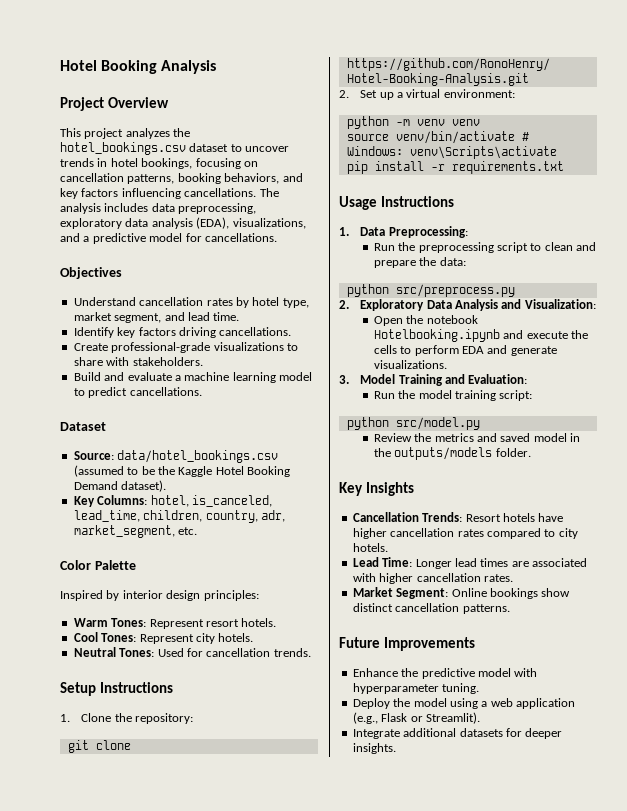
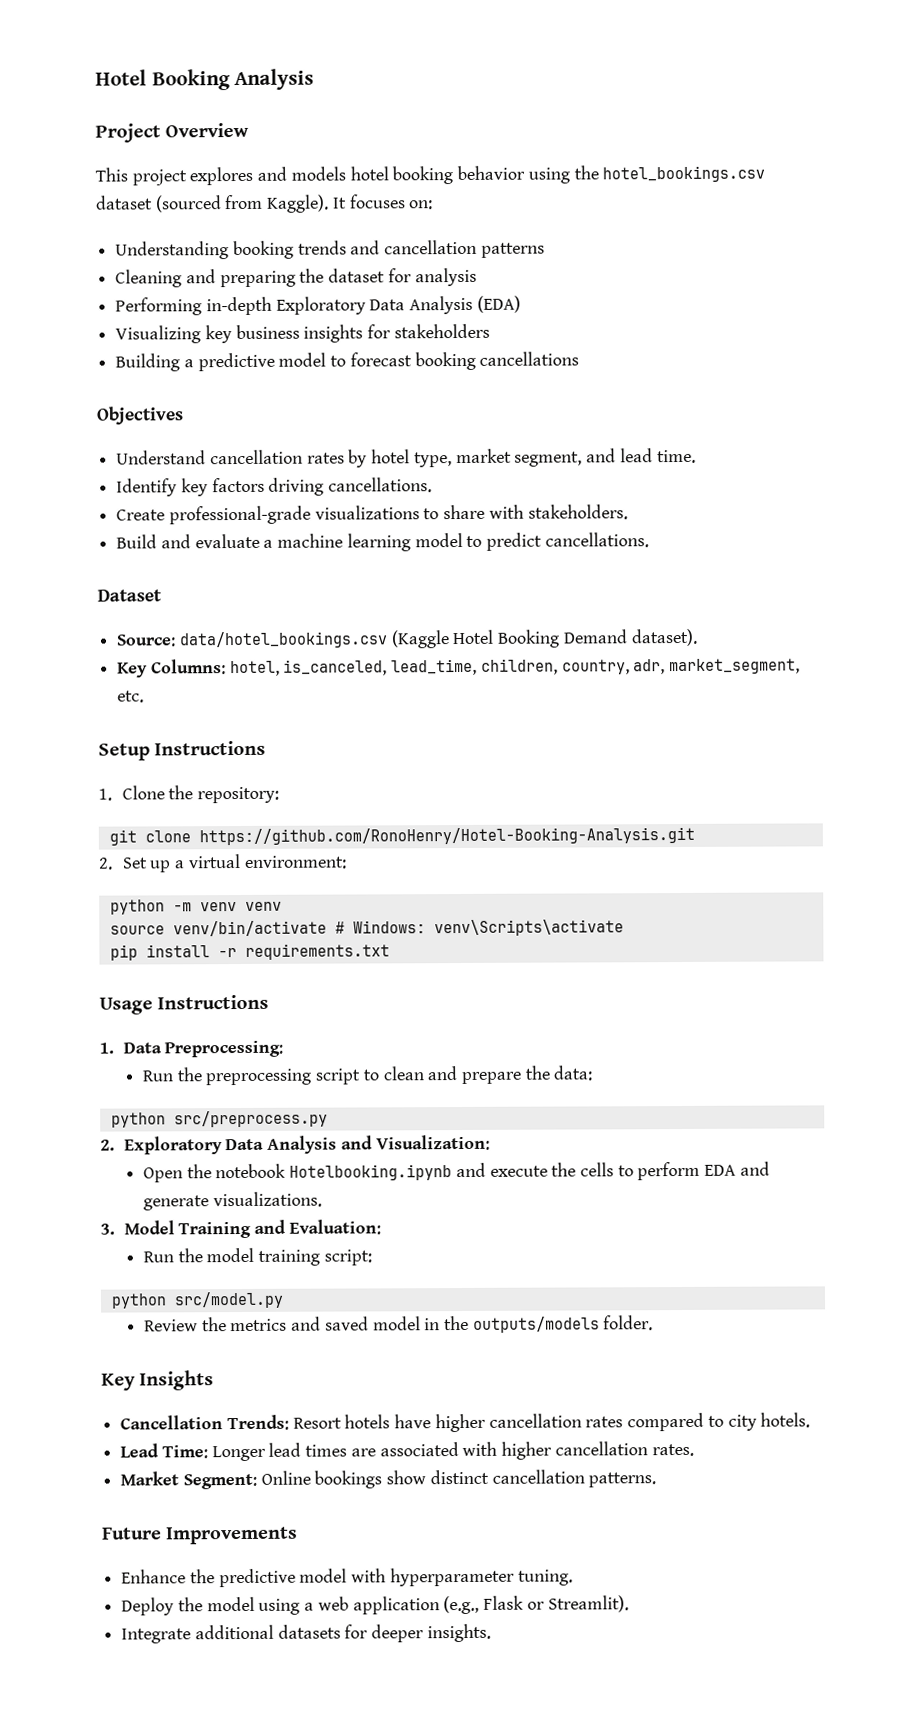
[125,128,191,139] [60,142,290,155] [60,158,258,169] [60,173,303,184] [60,188,279,199] [60,203,257,214] [60,217,306,229] [60,233,277,244] analyzes the hotel_bookings.csv dataset to uncover trends in hotel bookings, focusing on cancellation patterns, booking behaviors, and key factors influencing cancellations. The analysis includes data preprocessing, exploratory data analysis (EDA), visualizations, and a predictive model for cancellations. -> [189,165,766,186] [95,194,434,213] [115,239,545,260] [115,267,477,288] [115,295,521,316] [115,323,490,344] [115,351,580,372] explores and models hotel booking behavior using the hotel_bookings.csv dataset (sourced from Kaggle). It focuses on: // Understanding booking trends and cancellation patterns // Cleaning and preparing the dataset for analysis // Performing in-depth Exploratory Data Analysis (EDA) // Visualizing key business insights for stakeholders // Building a predictive model to forecast booking cancellations
[73,465,213,477] (assumed to be the Kaggle -> [390,630,450,649] (Kaggle
[60,560,136,570] [60,590,259,601] [73,618,277,629] [73,632,254,644] [73,647,311,657] // Color Palette // Inspired by interior design principles: // Warm Tones: Represent resort hotels. // Cool Tones: Represent city hotels. // Neutral Tones: Used for cancellation trends. -> (145, 696) none

